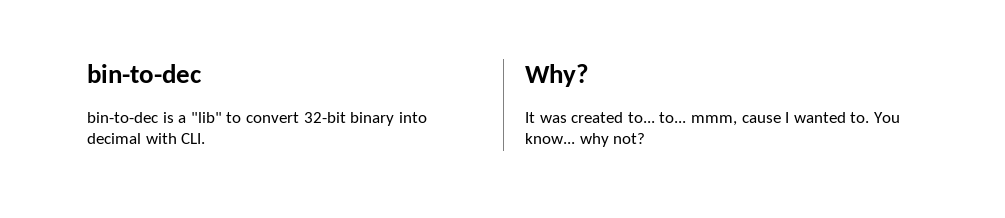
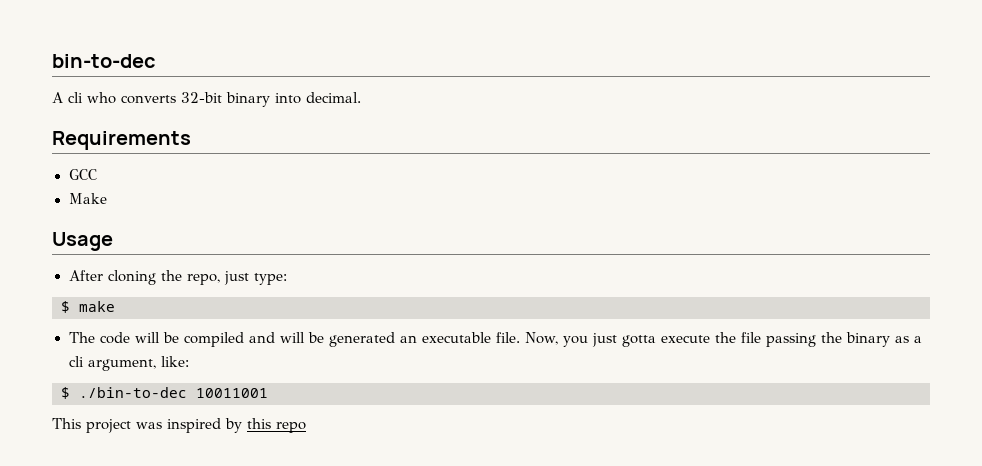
[87,112,427,126] [87,133,206,144] [525,64,589,87] [525,112,900,126] [525,133,646,147] bin-to-dec is a "lib" to convert 32-bit binary into decimal with CLI. // Why? // It was created to... to... mmm, cause I wanted to. You know... why not? -> [52,92,361,107] [52,131,191,150] [68,169,97,180] [68,193,107,204] [52,232,113,251] [68,270,287,285] [61,301,115,313] [68,332,923,347] [68,356,189,371] [61,387,268,399] [52,418,306,433] A cli who converts 32-bit binary into decimal. // Requirements // GCC // Make // Usage // After cloning the repo, just type: // $ make // The code will be compiled and will be generated an executable file. Now, you just gotta execute the file passing the binary as a cli argument, like: // $ ./bin-to-dec 10011001 // This project was inspired by this repo

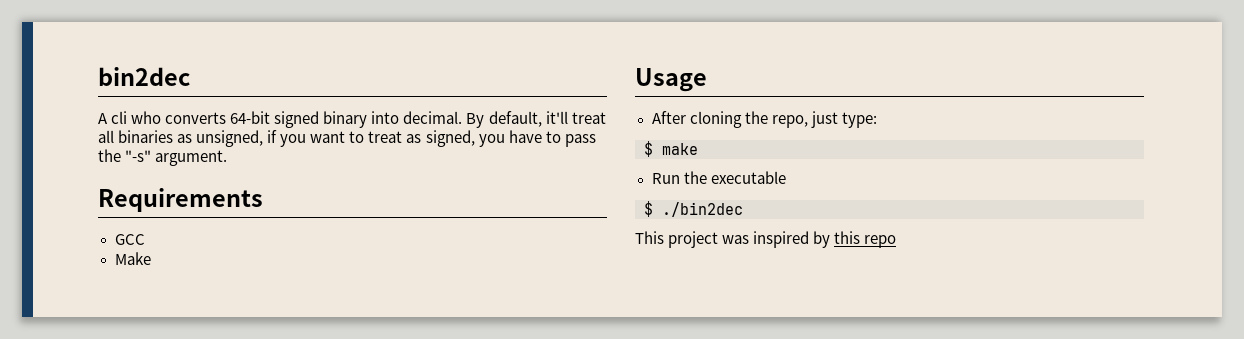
[52,54,156,68] bin-to-dec -> [98,67,190,86] bin2dec
[181,92,222,103] 32-bit -> [230,111,320,128] 64-bit signed
(361, 97) none -> [466,111,606,128] [98,130,596,147] [98,149,228,166] By default, it'll treat all binaries as unsigned, if you want to treat as signed, you have to pass the "-s" argument.
[68,332,923,347] [68,356,189,371] [61,387,268,399] The code will be compiled and will be generated an executable file. Now, you just gotta execute the file passing the binary as a cli argument, like: // $ ./bin-to-dec 10011001 -> [651,171,786,184] [644,201,743,217] Run the executable // $ ./bin2dec

